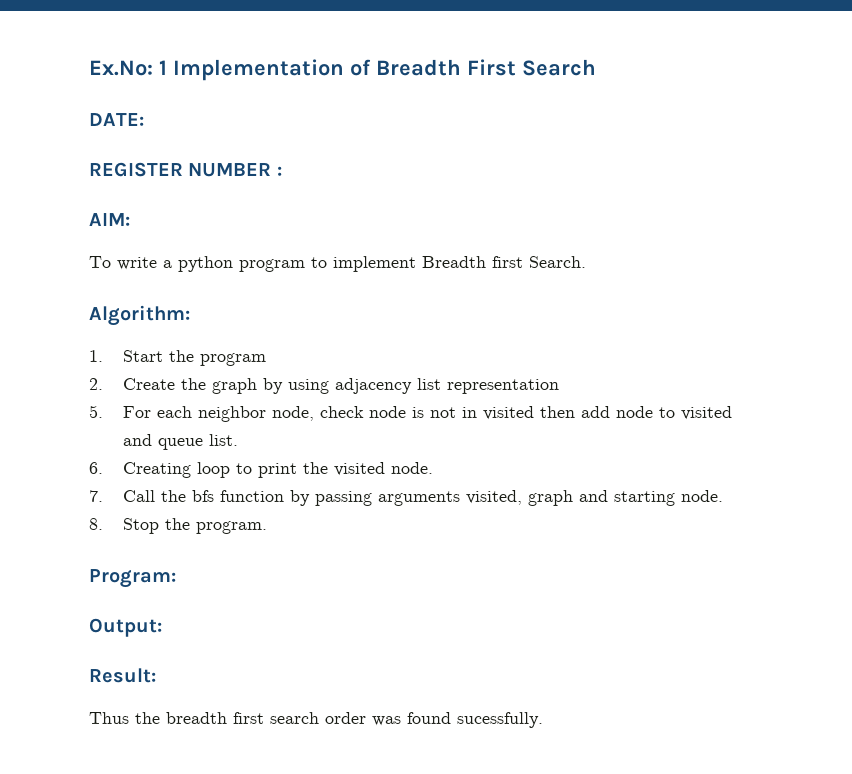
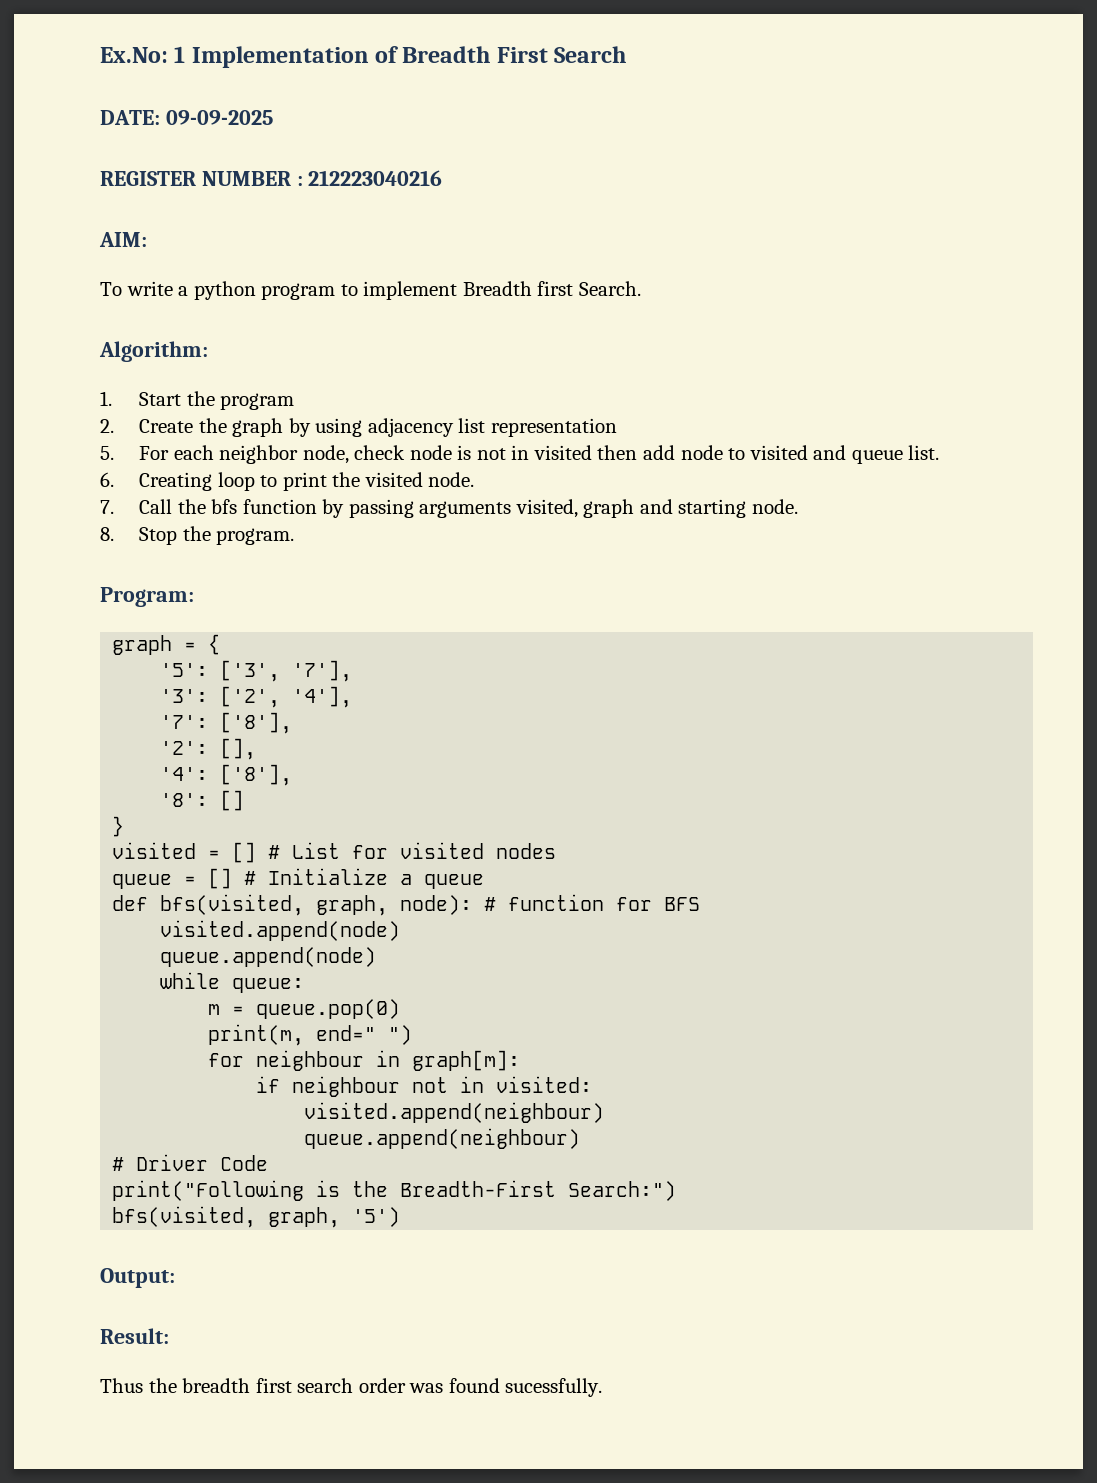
(144, 119) none -> [165,110,273,125] 09-09-2025
(282, 171) none -> [308,170,443,186] 212223040216
(176, 578) none -> [112,634,221,655] [160,660,353,682] [160,686,353,708] [160,712,293,734] [160,738,257,760] [160,764,293,786] [160,790,245,811] [112,816,125,837] [112,842,557,863] [112,868,485,889] [112,894,701,916] [160,920,401,941] [160,947,377,967] [160,972,305,993] [208,999,401,1019] [208,1024,413,1046] [208,1050,521,1071] [256,1076,593,1097] [304,1102,605,1123] [304,1128,581,1149] [112,1154,269,1171] [112,1180,677,1201] [112,1206,401,1228] // graph = { // '5': ['3', '7'], // '3': ['2', '4'], // '7': ['8'], // '2': [], // '4': ['8'], // '8': [] // } // visited = [] # List for visited nodes // queue = [] # Initialize a queue // def bfs(visited, graph, node): # function for BFS // visited.append(node) // queue.append(node) // while queue: // m = queue.pop(0) // print(m, end=" ") // for neighbour in graph[m]: // if neighbour not in visited: // visited.append(neighbour) // queue.append(neighbour) // # Driver Code // print("Following is the Breadth-First Search:") // bfs(visited, graph, '5')

